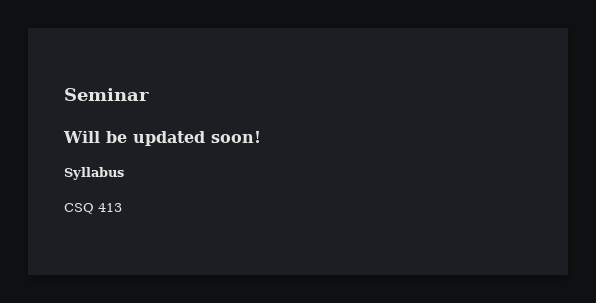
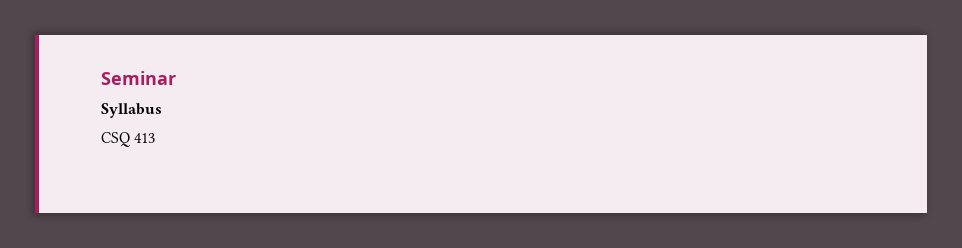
[63,131,261,146] // Will be updated soon! -> (176, 78) none

